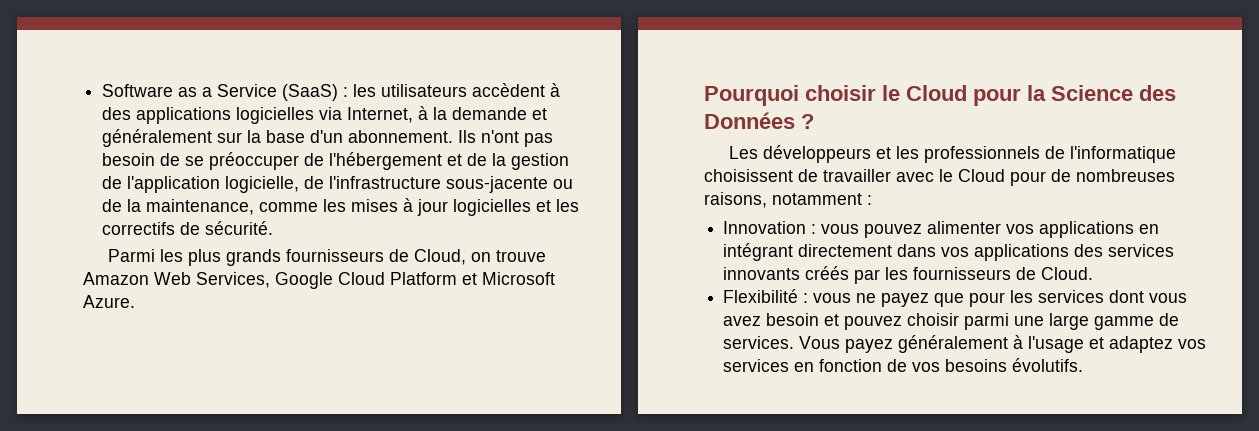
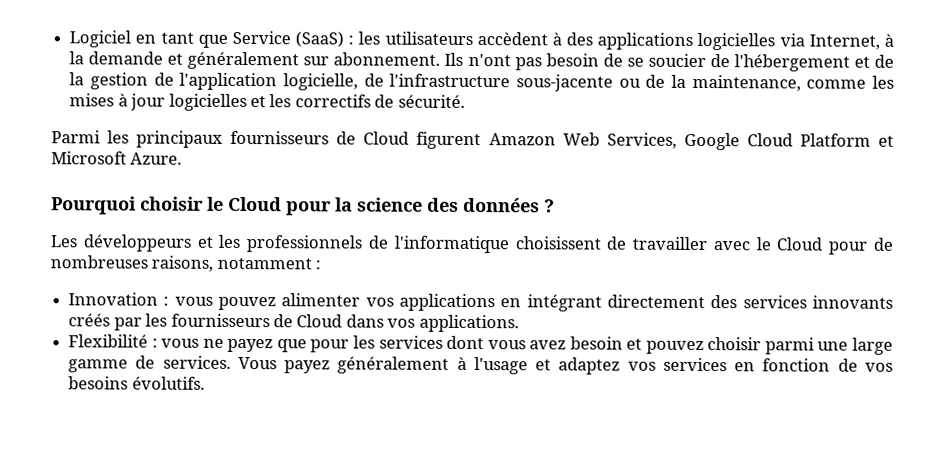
[102,84,213,97] Software as a -> [69,30,228,48] Logiciel en tant que
[247,130,344,143] la base d'un -> (330, 61) none
[209,152,300,170] préoccuper -> [647,53,706,68] soucier
[188,249,547,266] plus grands fournisseurs de Cloud, on trouve -> [136,130,482,150] principaux fournisseurs de Cloud figurent
[1051,85,1176,101] [704,112,795,129] Science des Données -> [357,197,540,213] science des données
[897,244,1070,261] dans vos applications -> (706, 301) none
[1041,267,1094,280] Cloud. -> [296,314,519,333] Cloud dans vos applications.

